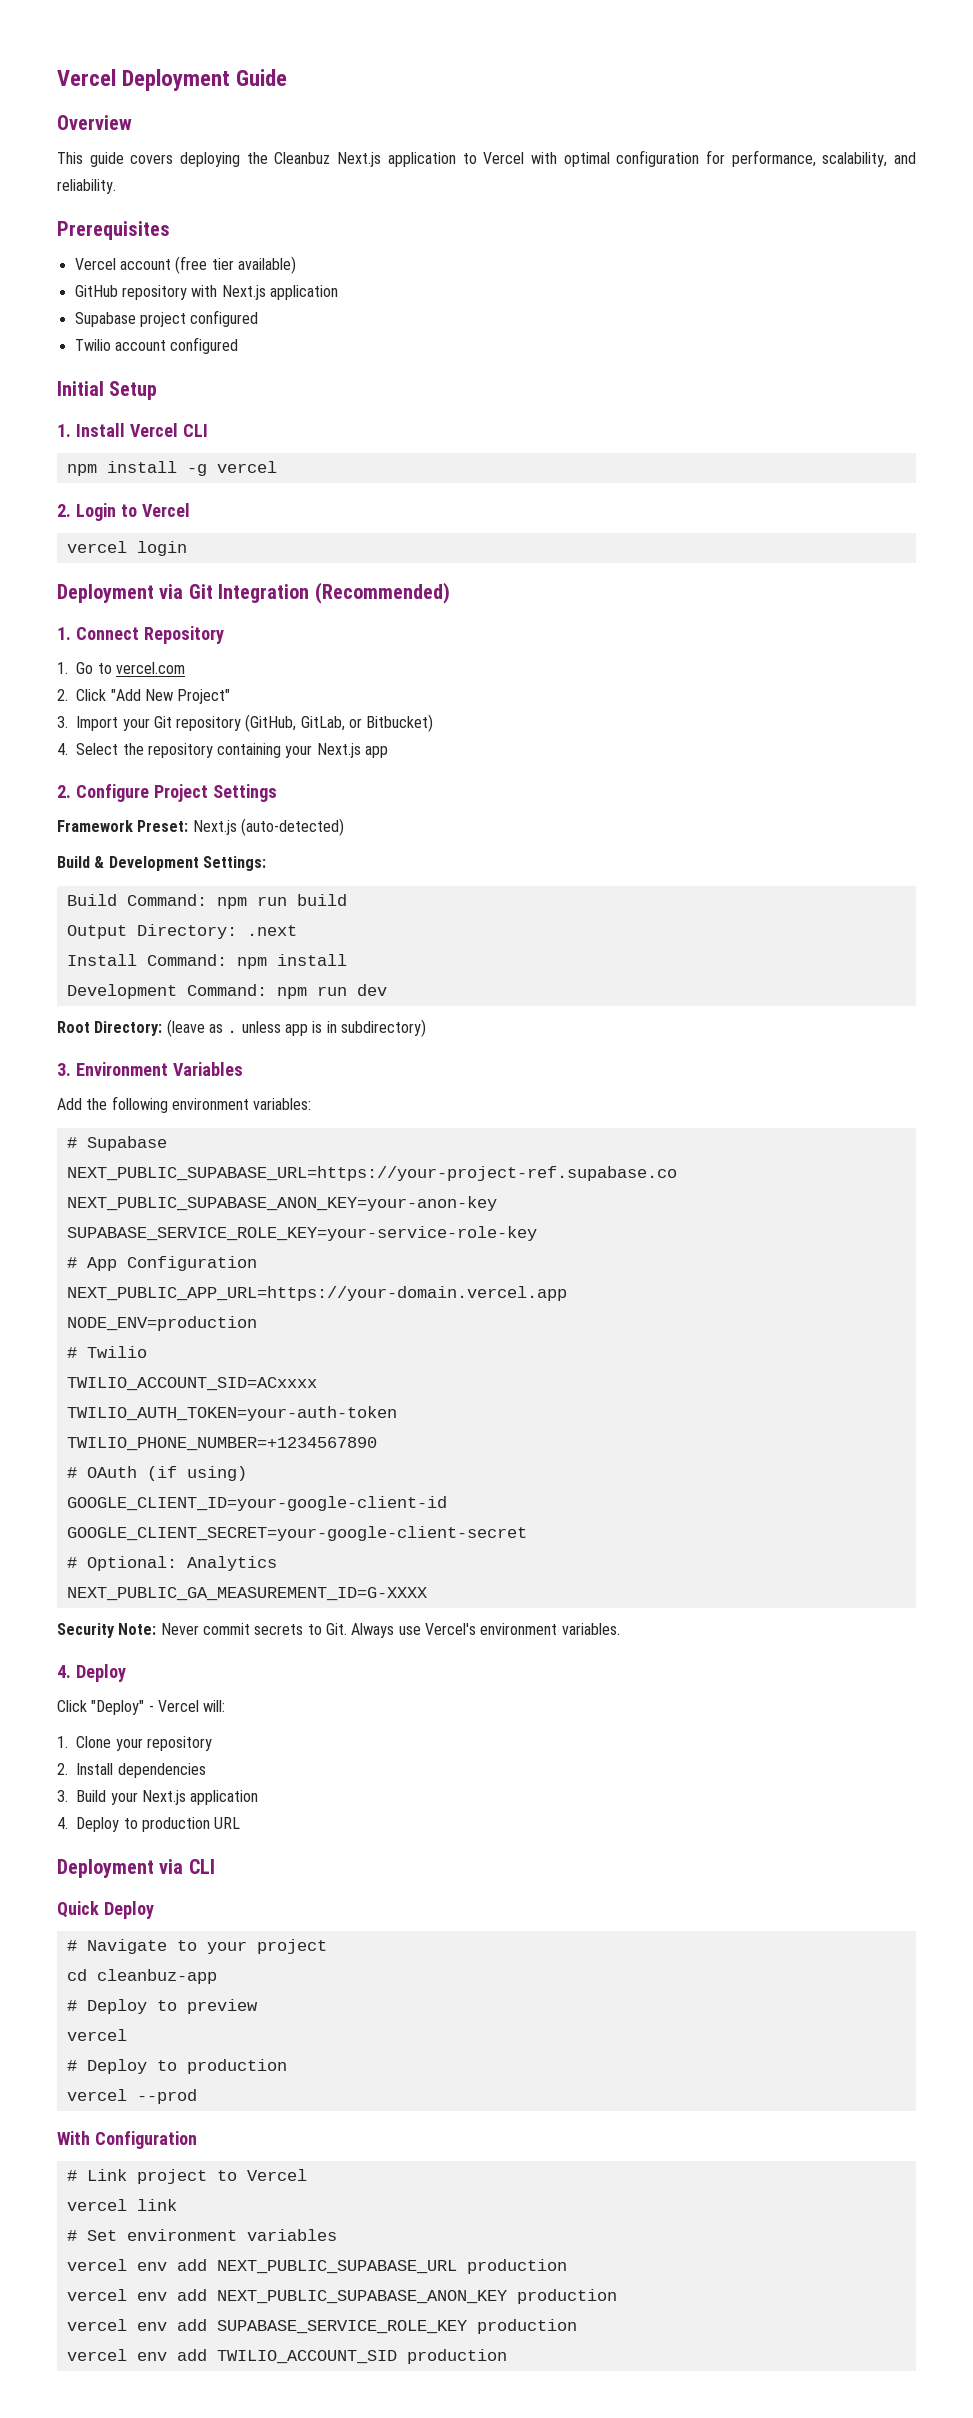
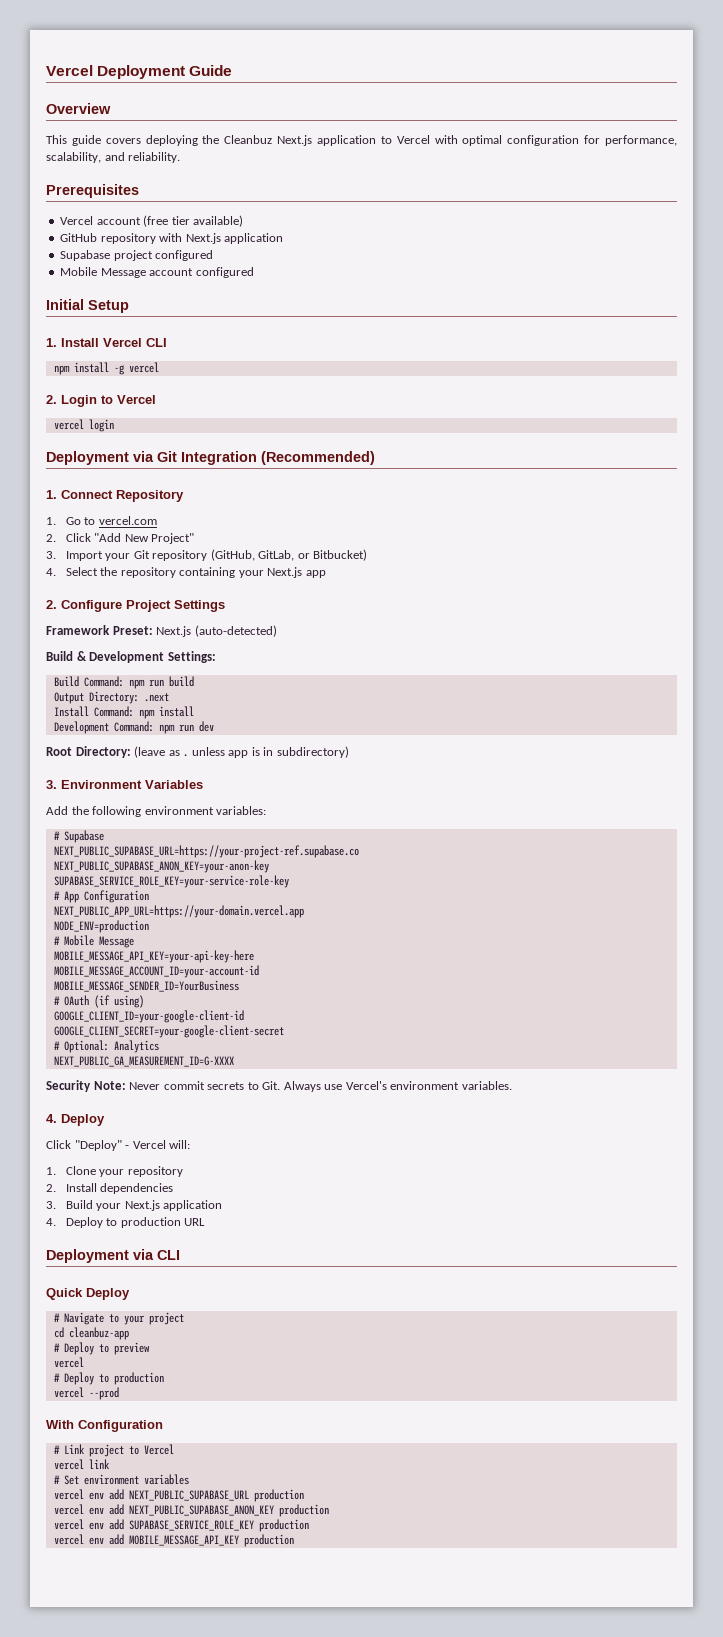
[74,339,111,351] Twilio -> [60,267,146,278] Mobile Message
[86,1346,147,1358] [66,1377,317,1391] [66,1406,397,1421] [66,1437,377,1451] Twilio // TWILIO_ACCOUNT_SID=ACxxxx // TWILIO_AUTH_TOKEN=your-auth-token // TWILIO_PHONE_NUMBER=+1234567890 -> [63,935,134,948] [53,950,254,963] [53,965,259,978] [53,980,239,992] Mobile Message // MOBILE_MESSAGE_API_KEY=your-api-key-here // MOBILE_MESSAGE_ACCOUNT_ID=your-account-id // MOBILE_MESSAGE_SENDER_ID=YourBusiness
[216,2350,397,2364] TWILIO_ACCOUNT_SID -> [128,1535,239,1546] MOBILE_MESSAGE_API_KEY

